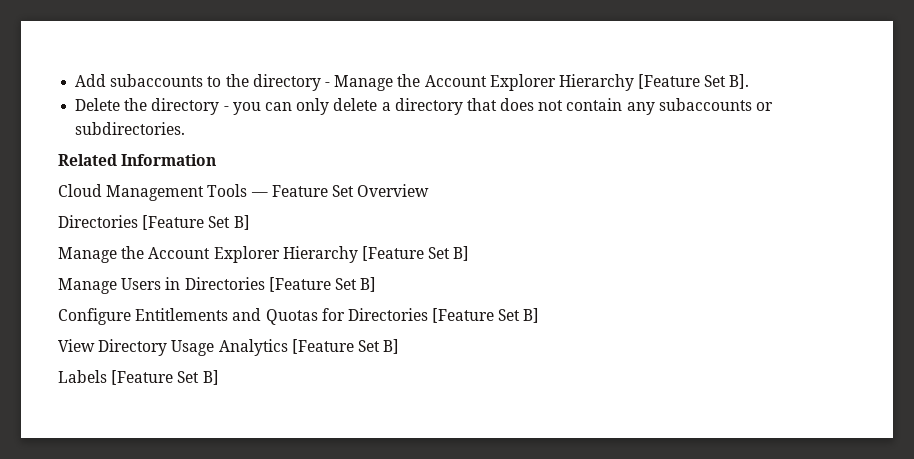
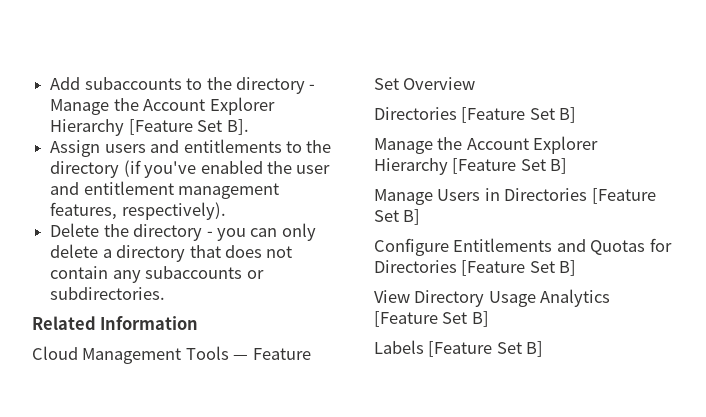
(750, 81) none -> [50,139,332,157] [50,160,331,178] [50,181,280,199] [50,202,226,220] // Assign users and entitlements to the directory (if you've enabled the user and entitlement management features, respectively).

